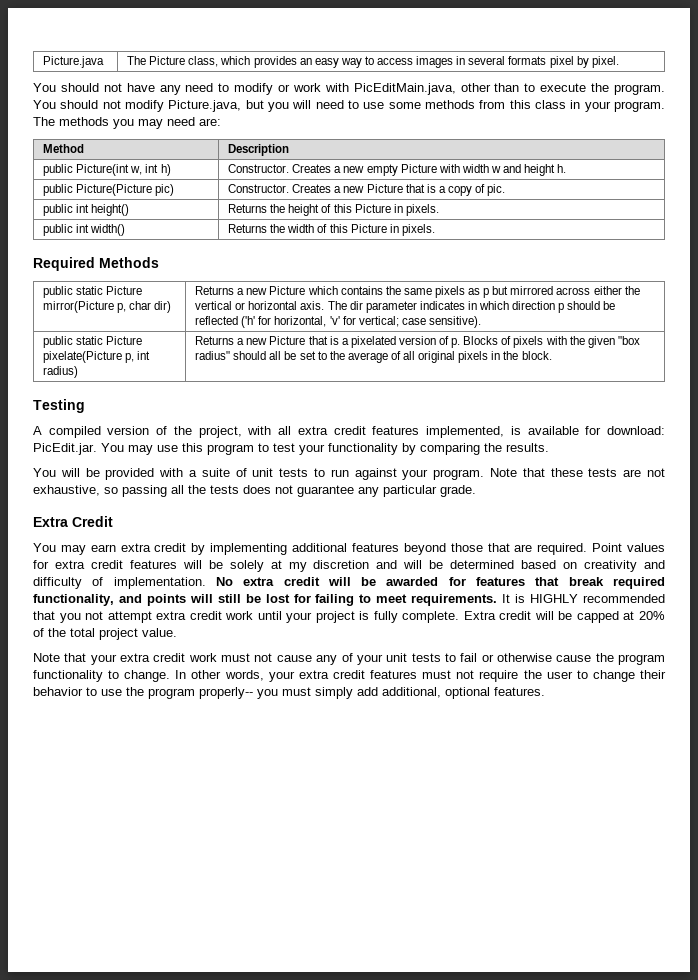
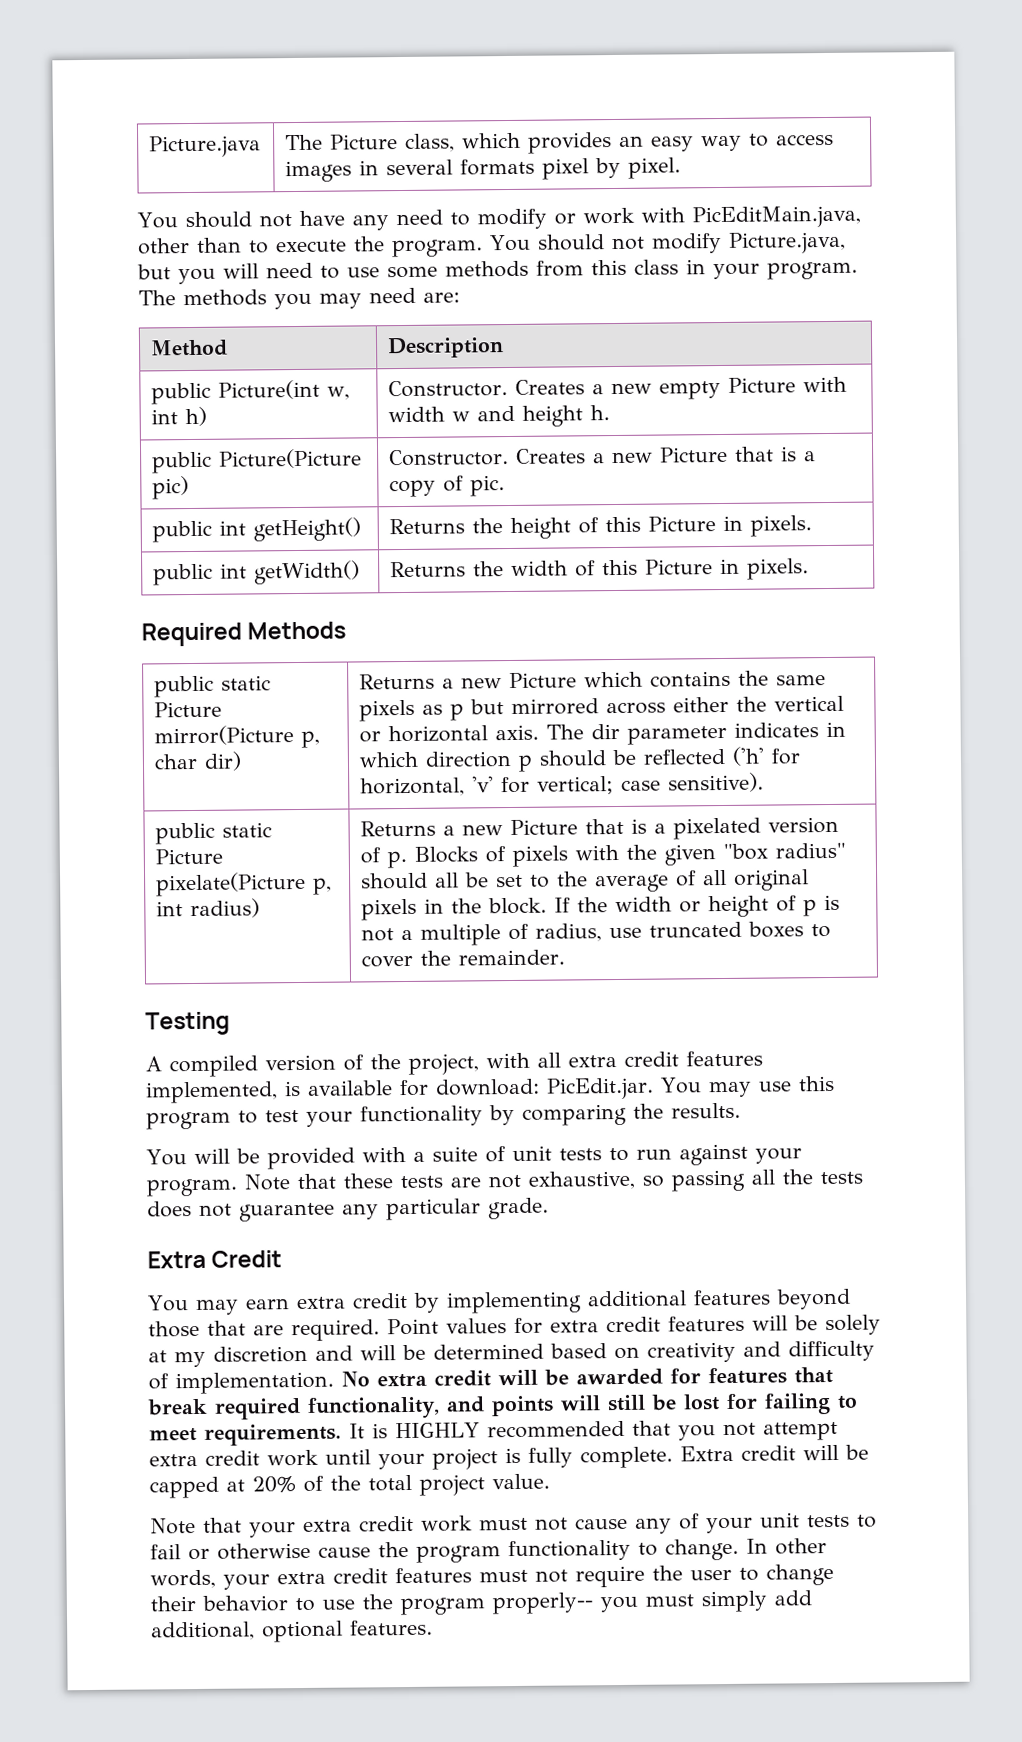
[91,204,130,216] height() -> [253,517,362,542] getHeight()
[90,224,126,236] width() -> [254,560,361,585] getWidth()
(552, 355) none -> [554,894,841,918] [361,921,832,946] [361,949,566,968] If the width or height of p is not a multiple of radius, use truncated boxes to cover the remainder.

